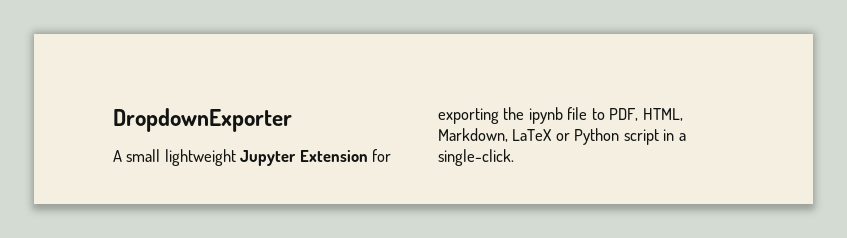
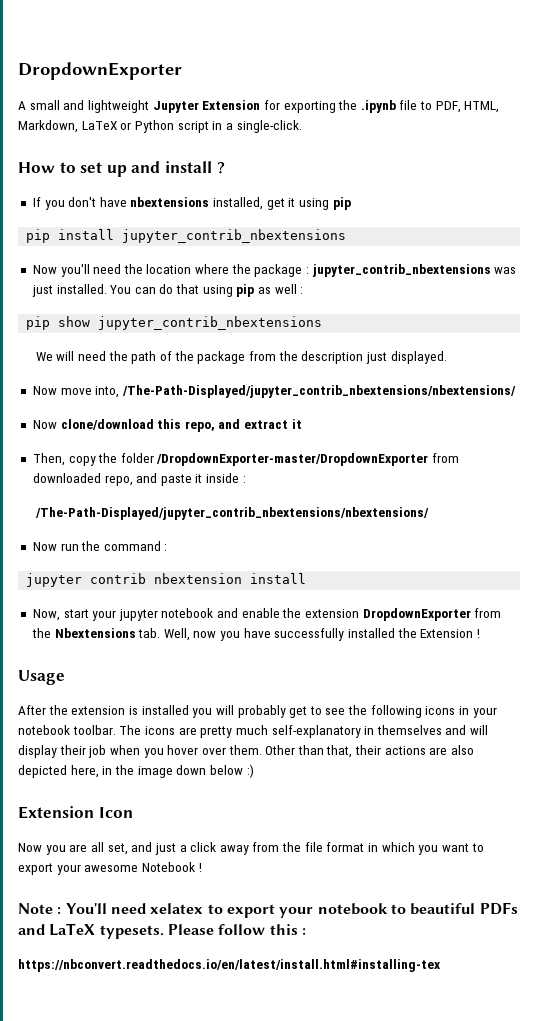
(161, 155) none -> [63,100,85,110] and
[528,107,563,124] ipynb -> [360,100,396,113] .ipynb
(514, 157) none -> [18,161,225,177] [32,197,351,210] [26,229,347,243] [32,264,517,277] [31,284,304,297] [26,316,323,330] [35,351,447,364] [32,385,516,398] [32,419,302,432] [32,453,460,466] [32,473,246,486] [35,507,429,520] [32,541,168,551] [26,573,307,587] [32,608,502,621] [31,628,480,641] [18,670,65,685] [18,705,497,718] [18,725,489,738] [18,745,475,758] [18,764,254,778] [18,806,133,819] [18,842,484,855] [18,862,202,875] [18,902,518,918] [18,923,306,939] [18,959,440,972] // How to set up and install ? // If you don't have nbextensions installed, get it using pip // pip install jupyter_contrib_nbextensions // Now you'll need the location where the package : jupyter_contrib_nbextensions was just installed. You can do that using pip as well : // pip show jupyter_contrib_nbextensions // We will need the path of the package from the description just displayed. // Now move into, /The-Path-Displayed/jupyter_contrib_nbextensions/nbextensions/ // Now clone/download this repo, and extract it // Then, copy the folder /DropdownExporter-master/DropdownExporter from downloaded repo, and paste it inside : // /The-Path-Displayed/jupyter_contrib_nbextensions/nbextensions/ // Now run the command : // jupyter contrib nbextension install // Now, start your jupyter notebook and enable the extension DropdownExporter from the Nbextensions tab. Well, now you have successfully installed the Extension ! // Usage // After the extension is installed you will probably get to see the following icons in your notebook toolbar. The icons are pretty much self-explanatory in themselves and will display their job when you hover over them. Other than that, their actions are also depicted here, in the image down below :) // Extension Icon // Now you are all set, and just a click away from the file format in which you want to export your awesome Notebook ! // Note : You'll need xelatex to export your notebook to beautiful PDFs and LaTeX typesets. Please follow this : // https://nbconvert.readthedocs.io/en/latest/install.html#installing-tex

